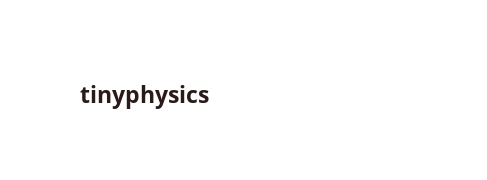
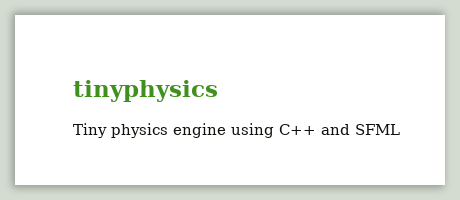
(209, 97) none -> [73,123,400,138] // Tiny physics engine using C++ and SFML

